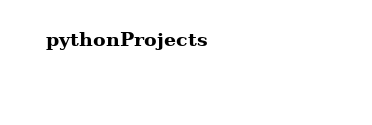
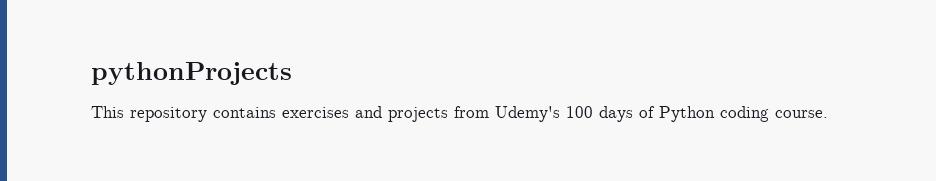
(208, 41) none -> [91,106,828,122] // This repository contains exercises and projects from Udemy's 100 days of Python coding course.

